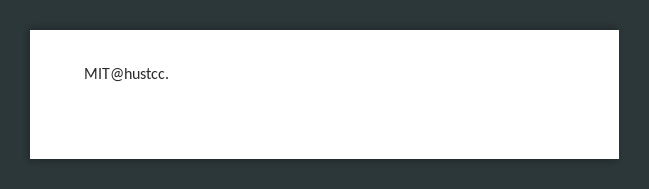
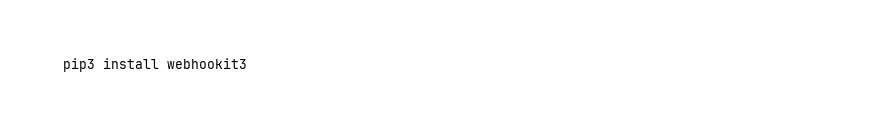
[84,68,169,82] MIT@hustcc. -> [63,58,247,72] pip3 install webhookit3

